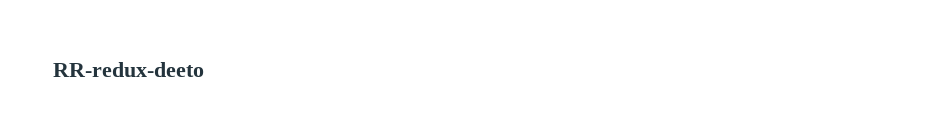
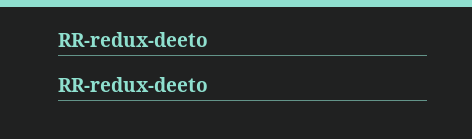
[53,62,204,77] RR-redux-deeto -> [58,32,208,47] [58,77,208,92] RR-redux-deeto // RR-redux-deeto

